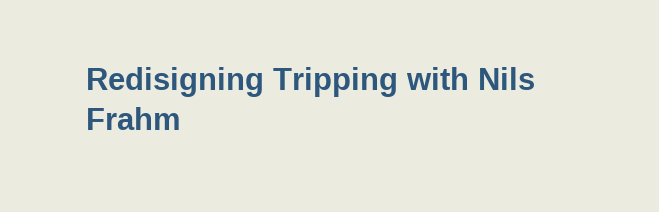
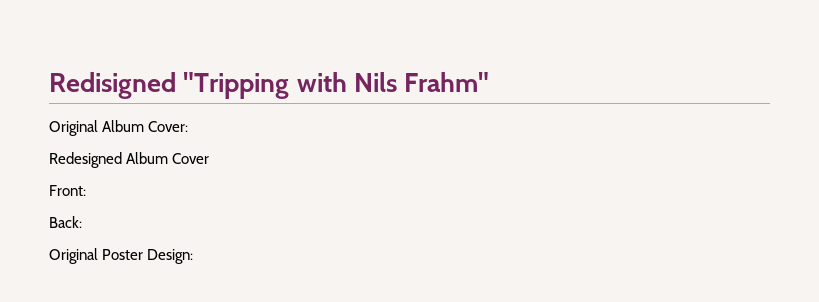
[86,67,535,97] [86,107,181,130] Redisigning Tripping with Nils Frahm -> [49,72,490,99] [49,120,189,136] [49,152,210,168] [49,185,86,196] [49,216,82,228] [49,248,194,264] Redisigned "Tripping with Nils Frahm" // Original Album Cover: // Redesigned Album Cover // Front: // Back: // Original Poster Design:

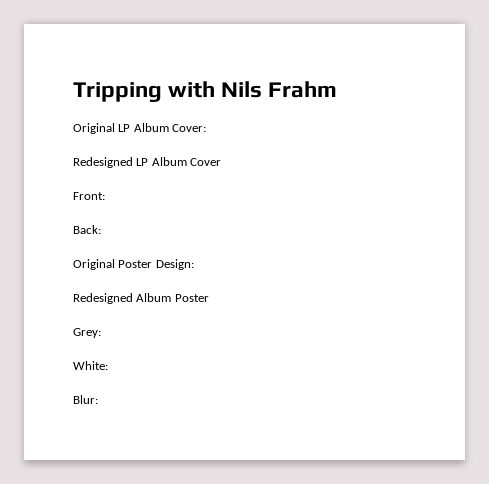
[49,72,290,99] Redisigned "Tripping -> [73,82,162,102] Tripping
[404,72,490,92] [49,120,98,136] Frahm" // Original -> [268,81,338,98] [73,123,131,134] Frahm // Original LP
(122, 160) none -> [136,158,149,166] LP
(194, 256) none -> [73,293,209,304] [73,328,101,338] [73,361,108,370] [73,395,98,404] // Redesigned Album Poster // Grey: // White: // Blur:

